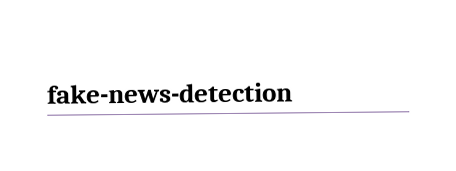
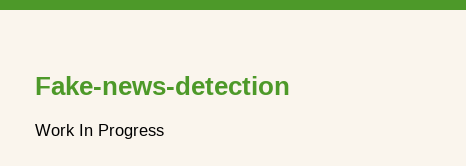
[46,82,293,104] fake-news-detection -> [35,76,290,95] [35,124,164,139] Fake-news-detection // Work In Progress

